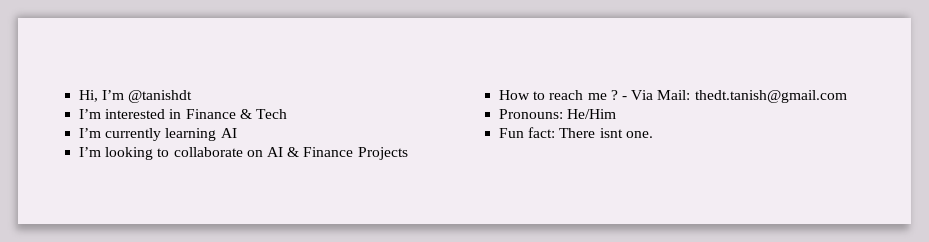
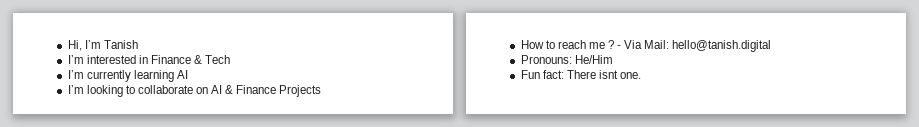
[128,90,193,103] @tanishdt -> [103,40,138,49] Tanish
[694,90,847,103] thedt.tanish@gmail.com -> [672,40,772,52] hello@tanish.digital

